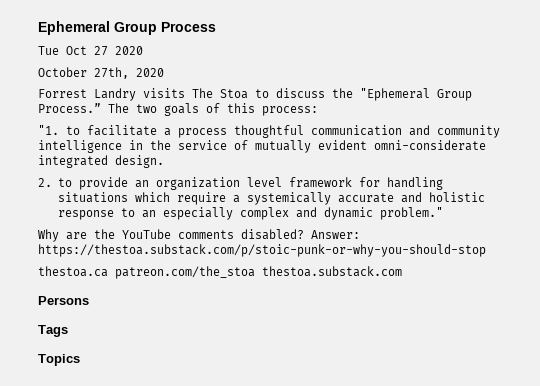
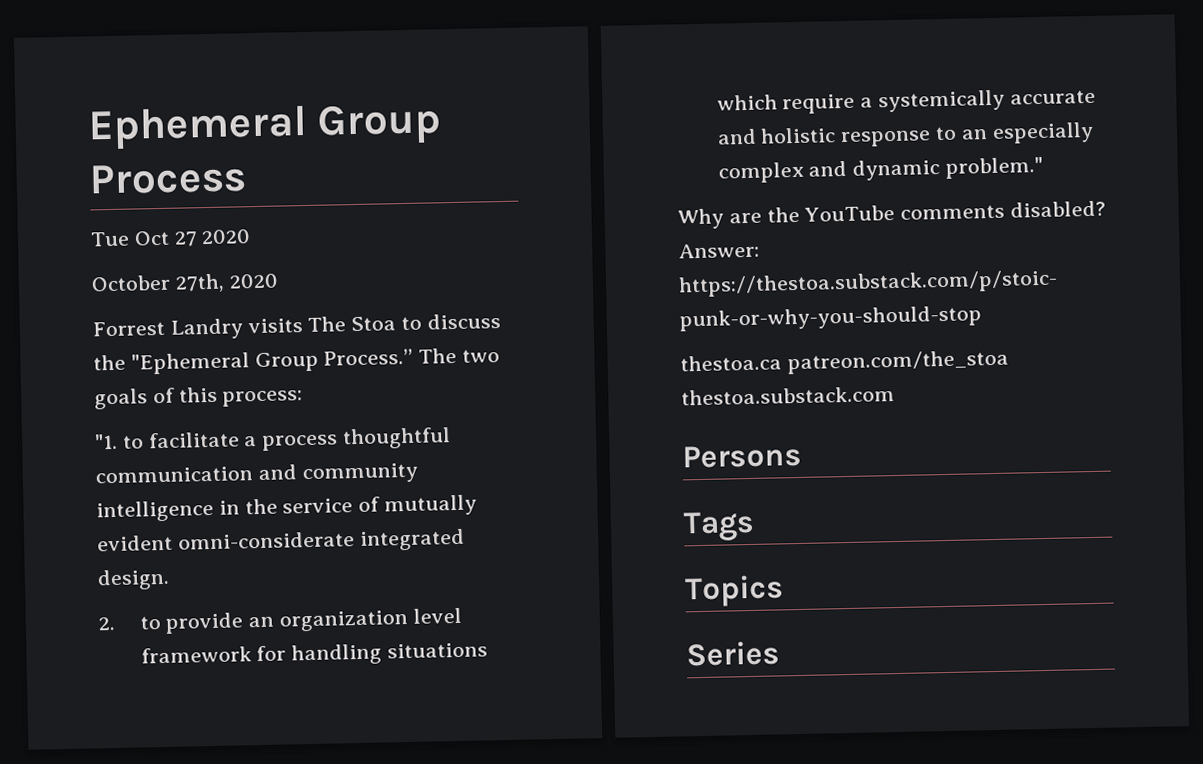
(80, 360) none -> [686,640,780,667] // Series

